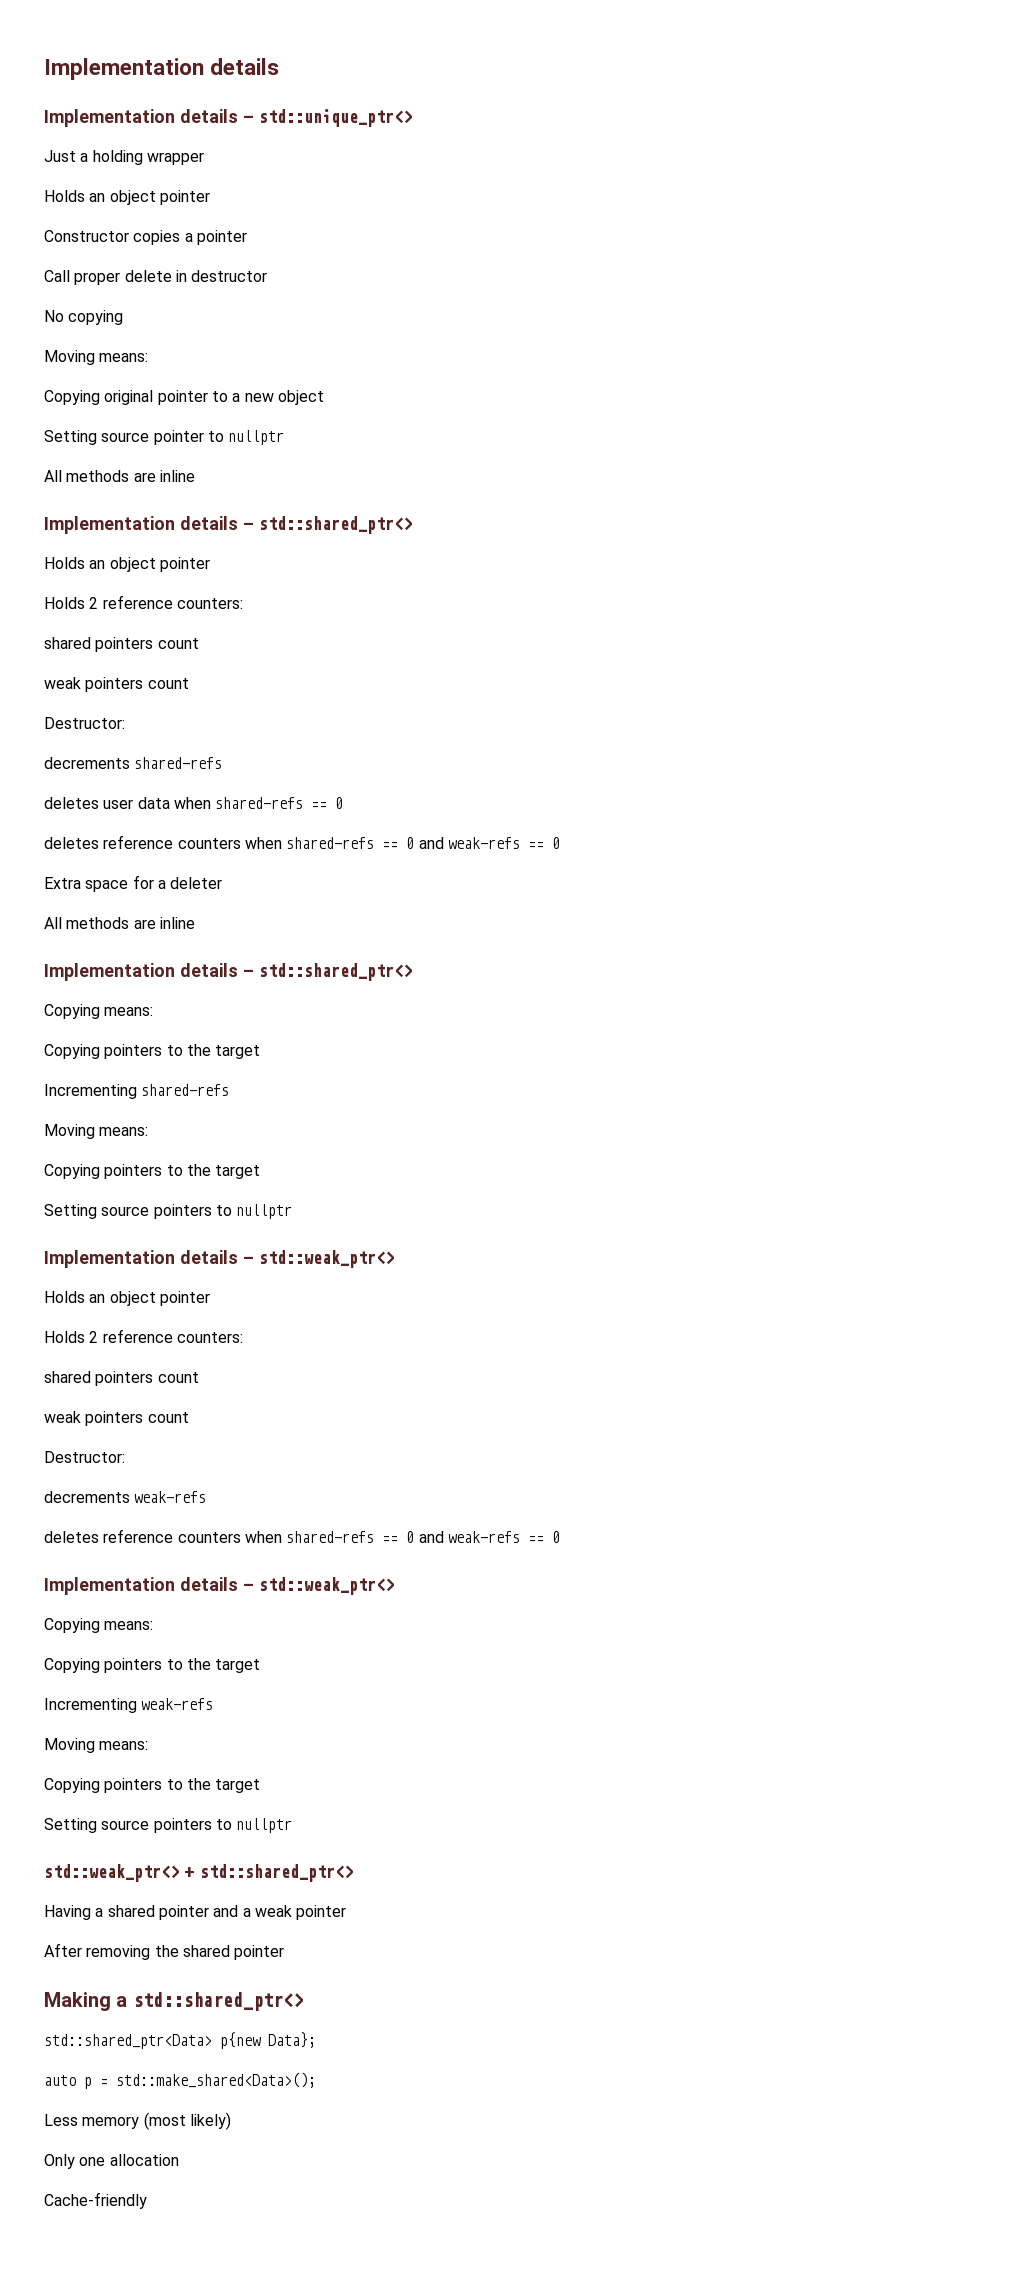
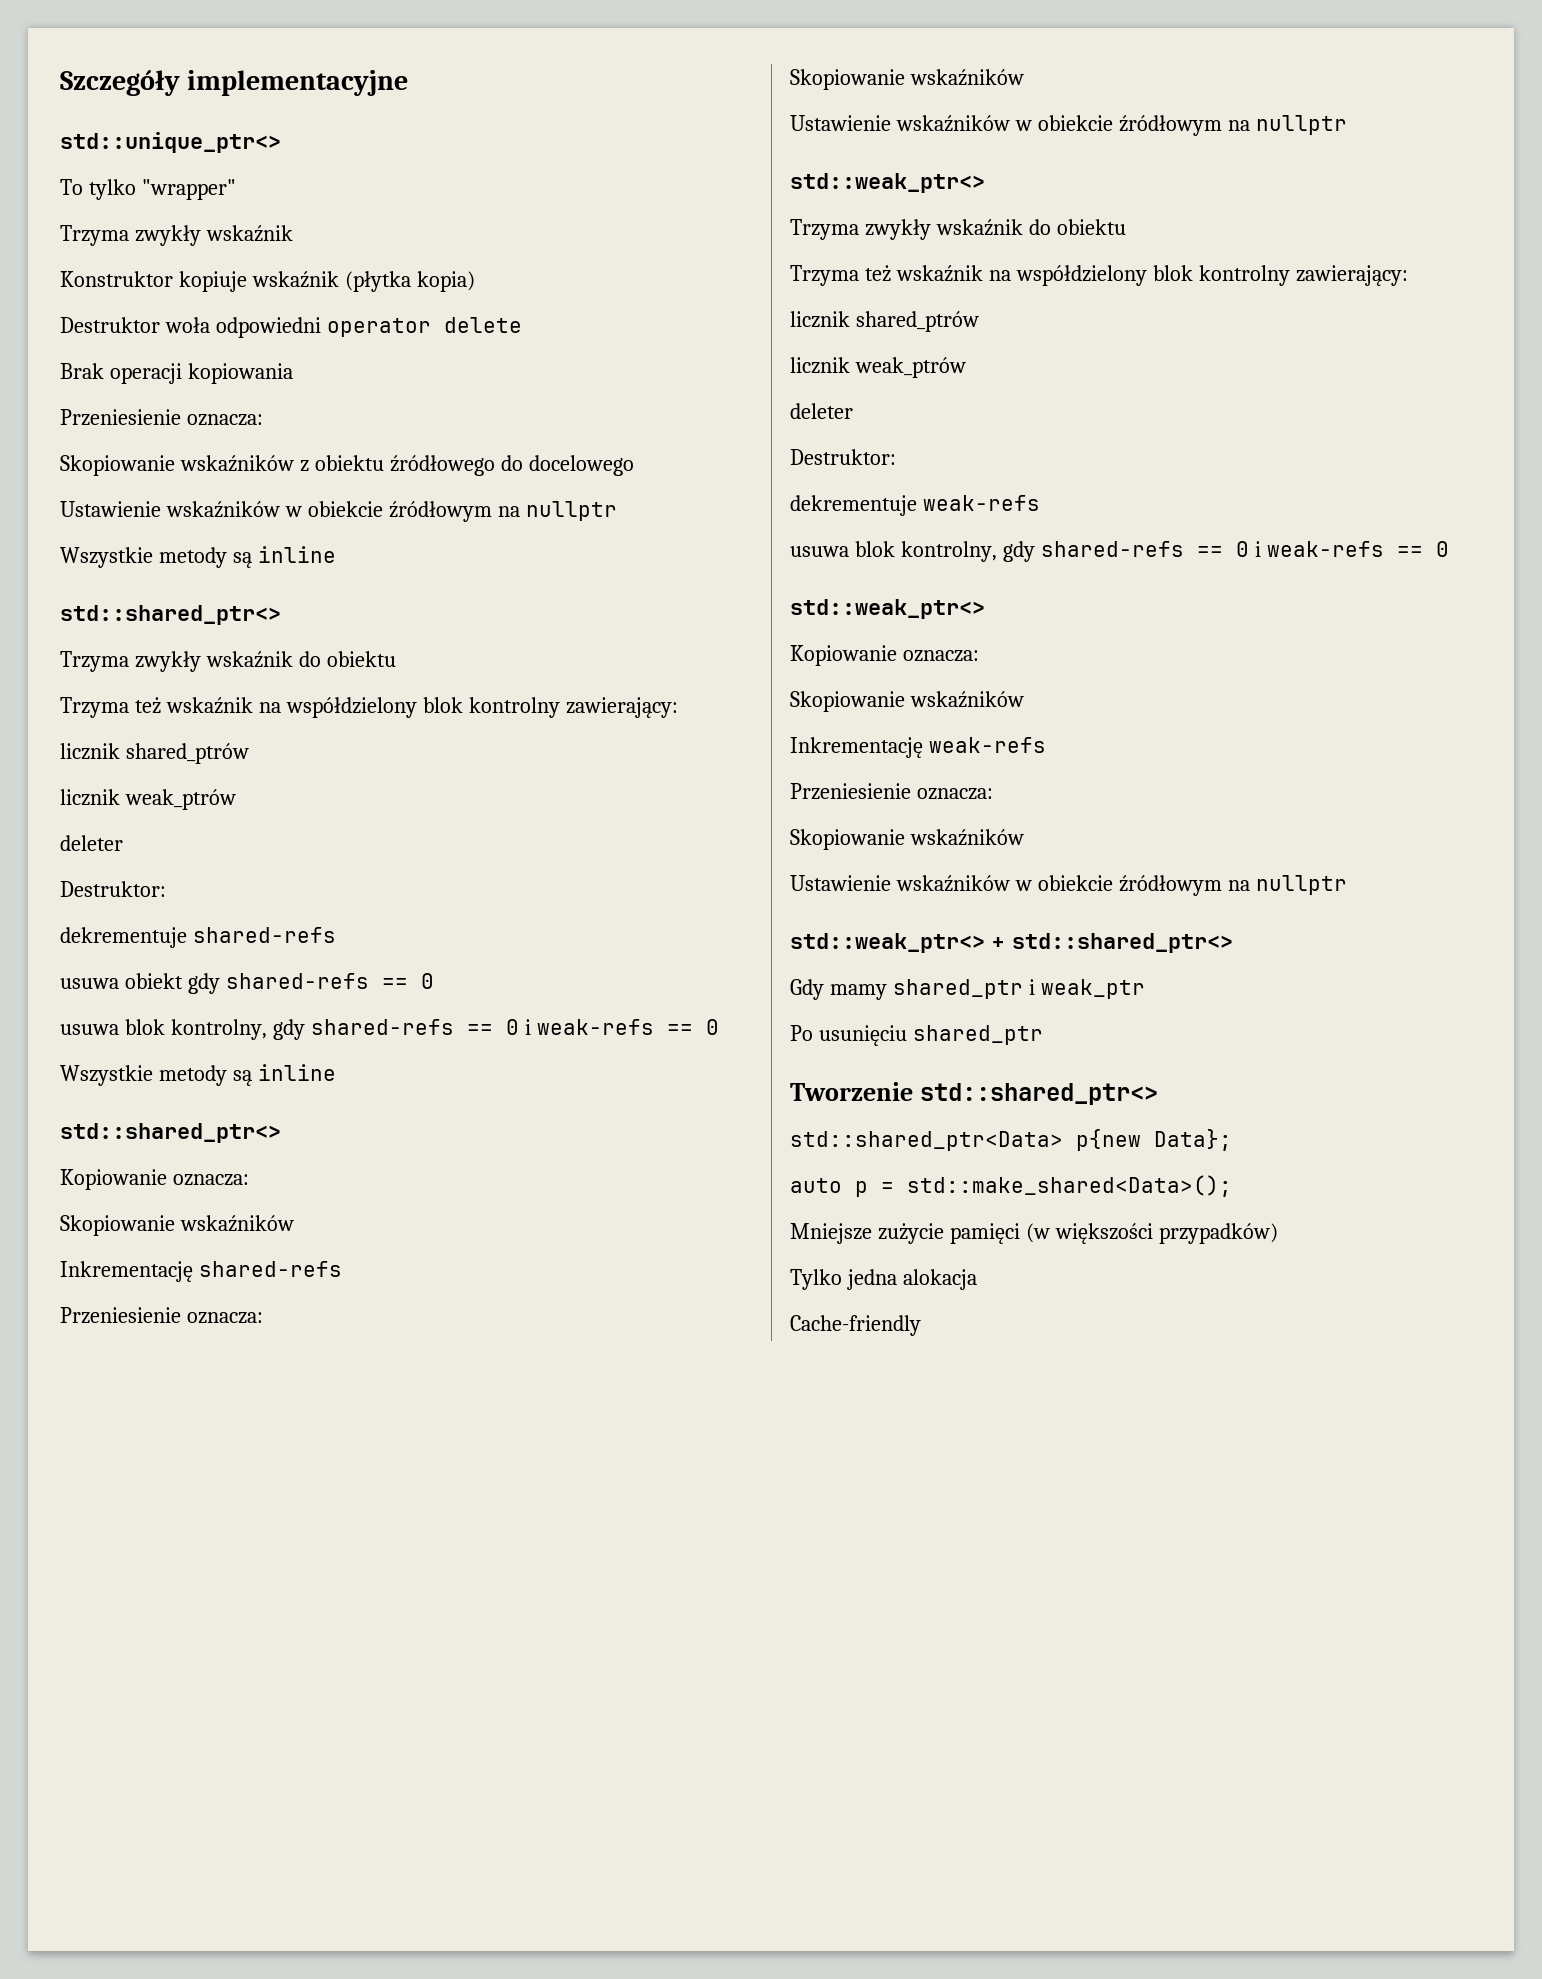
[44,58,280,80] [44,109,412,127] [44,150,204,165] [44,190,210,205] [44,230,247,245] [44,270,268,285] [44,310,124,325] [44,350,149,365] [44,390,324,405] [44,430,285,445] [44,470,195,482] [44,516,412,534] [44,557,210,572] [44,595,243,609] [44,637,199,652] [44,677,189,692] [44,717,125,729] [44,757,223,769] [44,797,211,809] Implementation details // Implementation details – std::unique_ptr<> // Just a holding wrapper // Holds an object pointer // Constructor copies a pointer // Call proper delete in destructor // No copying // Moving means: // Copying original pointer to a new object // Setting source pointer to nullptr // All methods are inline // Implementation details – std::shared_ptr<> // Holds an object pointer // Holds 2 reference counters: // shared pointers count // weak pointers count // Destructor: // decrements shared-refs // deletes user data when -> [60,70,409,96] [60,132,281,153] [60,179,236,200] [60,225,293,246] [60,271,475,292] [60,317,522,338] [60,363,293,384] [60,409,263,426] [60,455,634,476] [60,501,617,522] [60,546,336,568] [60,605,281,625] [60,651,396,672] [60,697,678,718] [60,743,249,764] [60,789,236,810] [60,835,123,851] [60,881,166,897] [60,927,336,948] [60,973,220,994] Szczegóły implementacyjne // std::unique_ptr<> // To tylko "wrapper" // Trzyma zwykły wskaźnik // Konstruktor kopiuje wskaźnik (płytka kopia) // Destruktor woła odpowiedni operator delete // Brak operacji kopiowania // Przeniesienie oznacza: // Skopiowanie wskaźników z obiektu źródłowego do docelowego // Ustawienie wskaźników w obiekcie źródłowym na nullptr // Wszystkie metody są inline // std::shared_ptr<> // Trzyma zwykły wskaźnik do obiektu // Trzyma też wskaźnik na współdzielony blok kontrolny zawierający: // licznik shared_ptrów // licznik weak_ptrów // deleter // Destruktor: // dekrementuje shared-refs // usuwa obiekt gdy
[44,835,560,849] [44,875,223,892] [44,917,195,929] [44,963,412,981] [44,1004,154,1019] [44,1044,261,1059] [44,1084,230,1099] [44,1124,149,1139] [44,1164,261,1179] [44,1204,293,1219] [44,1250,394,1268] [44,1291,210,1306] [44,1329,243,1343] [44,1371,199,1386] [44,1411,189,1426] [44,1451,125,1463] [44,1491,207,1503] [44,1529,560,1543] [44,1577,394,1595] [44,1618,154,1633] [44,1658,261,1673] [44,1698,214,1713] [44,1738,149,1753] [44,1778,261,1793] [44,1818,293,1833] [44,1864,353,1882] [44,1905,347,1920] [44,1943,285,1960] [44,1992,128,2011] deletes reference counters when shared-refs == 0 and weak-refs == 0 // Extra space for a deleter // All methods are inline // Implementation details – std::shared_ptr<> // Copying means: // Copying pointers to the target // Incrementing shared-refs // Moving means: // Copying pointers to the target // Setting source pointers to nullptr // Implementation details – std::weak_ptr<> // Holds an object pointer // Holds 2 reference counters: // shared pointers count // weak pointers count // Destructor: // decrements weak-refs // deletes reference counters when shared-refs == 0 and weak-refs == 0 // Implementation details – std::weak_ptr<> // Copying means: // Copying pointers to the target // Incrementing weak-refs // Moving means: // Copying pointers to the target // Setting source pointers to nullptr // std::weak_ptr<> + std::shared_ptr<> // Having a shared pointer and a weak pointer // After removing the shared pointer // Making a -> [60,1019,719,1040] [60,1064,336,1086] [60,1123,281,1143] [60,1169,249,1190] [60,1215,294,1236] [60,1261,342,1282] [60,1307,263,1324] [790,69,1024,90] [790,115,1347,136] [790,173,985,193] [790,219,1126,240] [790,265,1408,286] [790,311,979,332] [790,357,966,378] [790,403,853,419] [790,449,896,465] [790,495,1040,516] [790,541,1449,562] [790,599,985,619] [790,645,979,666] [790,691,1024,712] [790,737,1046,758] [790,783,993,800] [790,829,1024,850] [790,875,1347,896] [790,933,1233,953] [790,979,1145,1000] [790,1025,1043,1046] [790,1082,913,1101] usuwa blok kontrolny, gdy shared-refs == 0 i weak-refs == 0 // Wszystkie metody są inline // std::shared_ptr<> // Kopiowanie oznacza: // Skopiowanie wskaźników // Inkrementację shared-refs // Przeniesienie oznacza: // Skopiowanie wskaźników // Ustawienie wskaźników w obiekcie źródłowym na nullptr // std::weak_ptr<> // Trzyma zwykły wskaźnik do obiektu // Trzyma też wskaźnik na współdzielony blok kontrolny zawierający: // licznik shared_ptrów // licznik weak_ptrów // deleter // Destruktor: // dekrementuje weak-refs // usuwa blok kontrolny, gdy shared-refs == 0 i weak-refs == 0 // std::weak_ptr<> // Kopiowanie oznacza: // Skopiowanie wskaźników // Inkrementację weak-refs // Przeniesienie oznacza: // Skopiowanie wskaźników // Ustawienie wskaźników w obiekcie źródłowym na nullptr // std::weak_ptr<> + std::shared_ptr<> // Gdy mamy shared_ptr i weak_ptr // Po usunięciu shared_ptr // Tworzenie
[44,2112,231,2130] [44,2154,179,2169] Less memory (most likely) // Only one allocation -> [790,1223,1278,1244] [790,1269,977,1290] Mniejsze zużycie pamięci (w większości przypadków) // Tylko jedna alokacja

